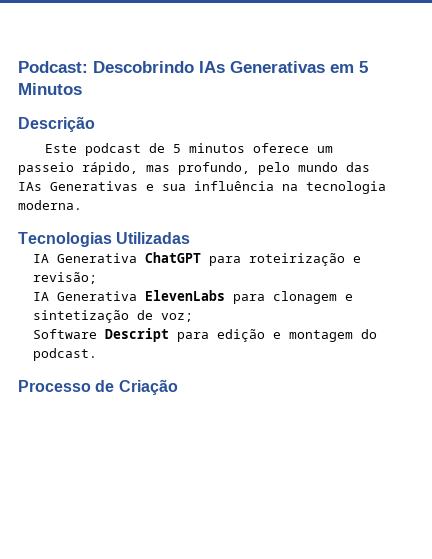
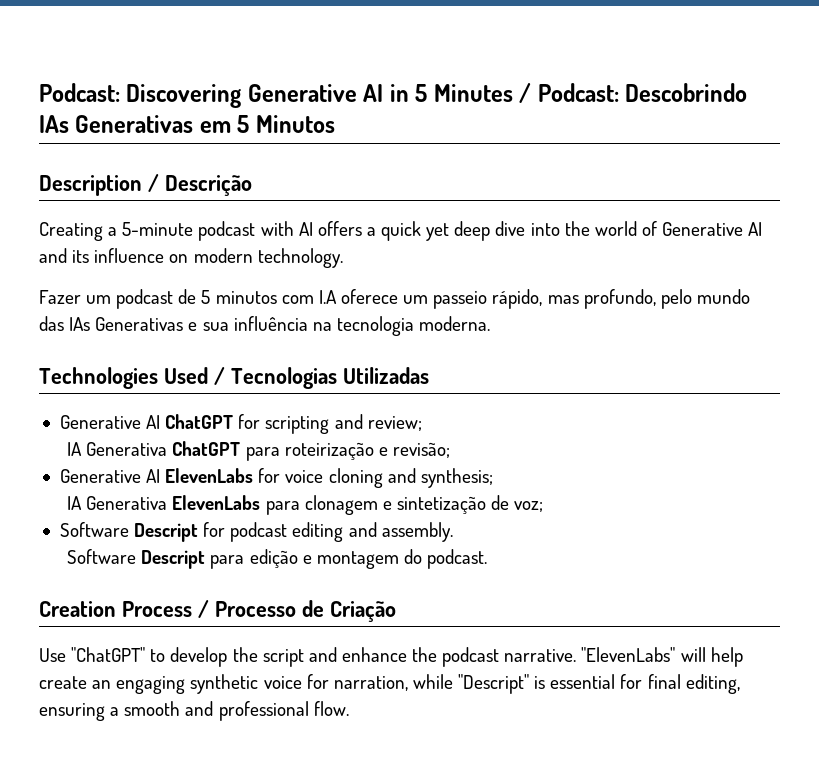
[18,61,88,73] Podcast: -> [39,83,619,108] Podcast: Discovering Generative AI in 5 Minutes / Podcast:
(82, 89) none -> [39,174,159,196] Description /
[44,144,77,153] Este -> [39,221,763,241] [39,248,343,268] [39,290,112,304] Creating a 5-minute podcast with AI offers a quick yet deep dive into the world of Generative AI and its influence on modern technology. // Fazer um
(245, 148) none -> [281,290,337,304] com I.A
(82, 205) none -> [39,367,225,389] Technologies Used /
(191, 238) none -> [59,414,422,434] // Generative AI ChatGPT for scripting and review;
(98, 278) none -> [59,468,493,488] // Generative AI ElevenLabs for voice cloning and synthesis;
(194, 317) none -> [59,522,453,542] // Software Descript for podcast editing and assembly.
(98, 354) none -> [39,600,209,618] Creation Process /
(178, 387) none -> [39,647,743,667] [39,674,740,694] [39,701,349,721] // Use "ChatGPT" to develop the script and enhance the podcast narrative. "ElevenLabs" will help create an engaging synthetic voice for narration, while "Descript" is essential for final editing, ensuring a smooth and professional flow.

